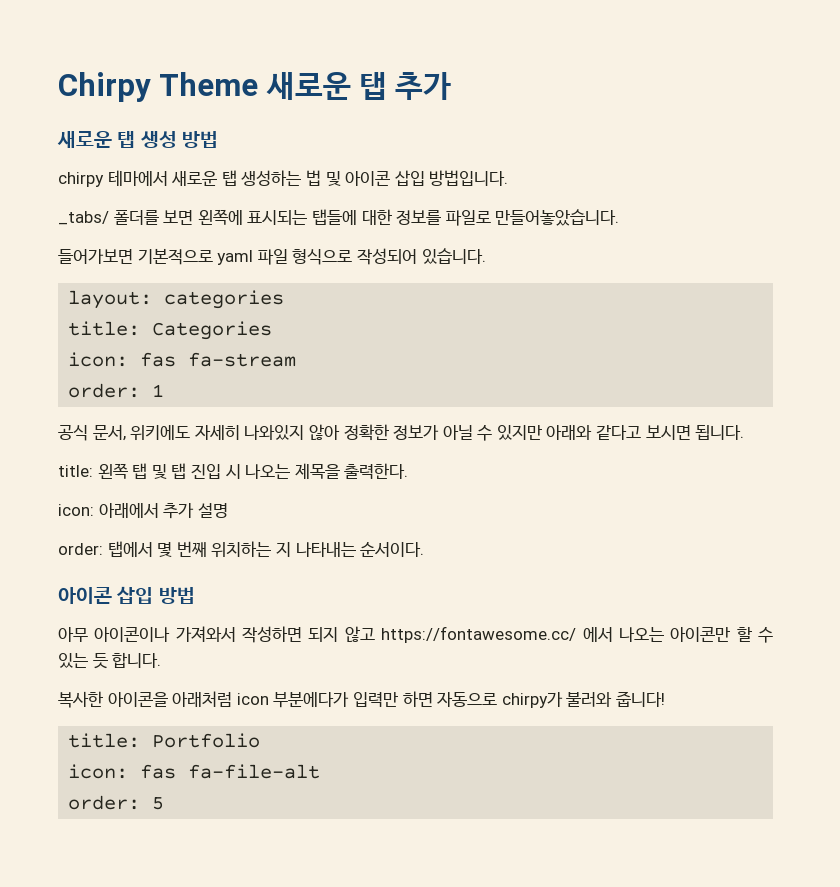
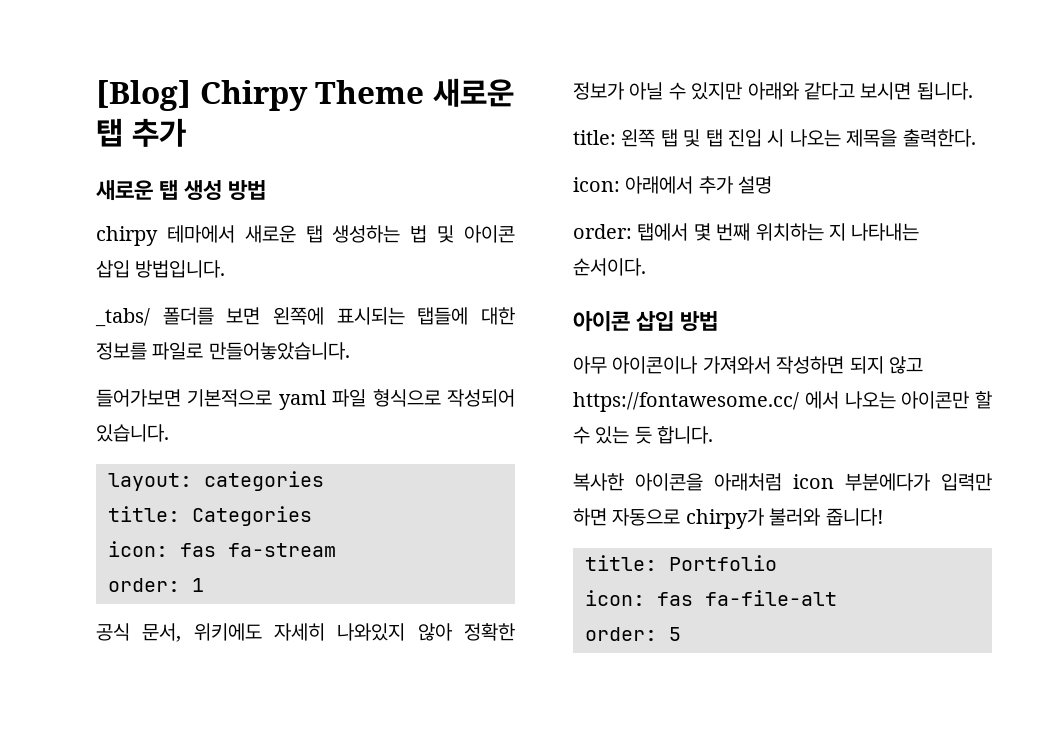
(58, 87) none -> [96,80,191,111] [Blog]

